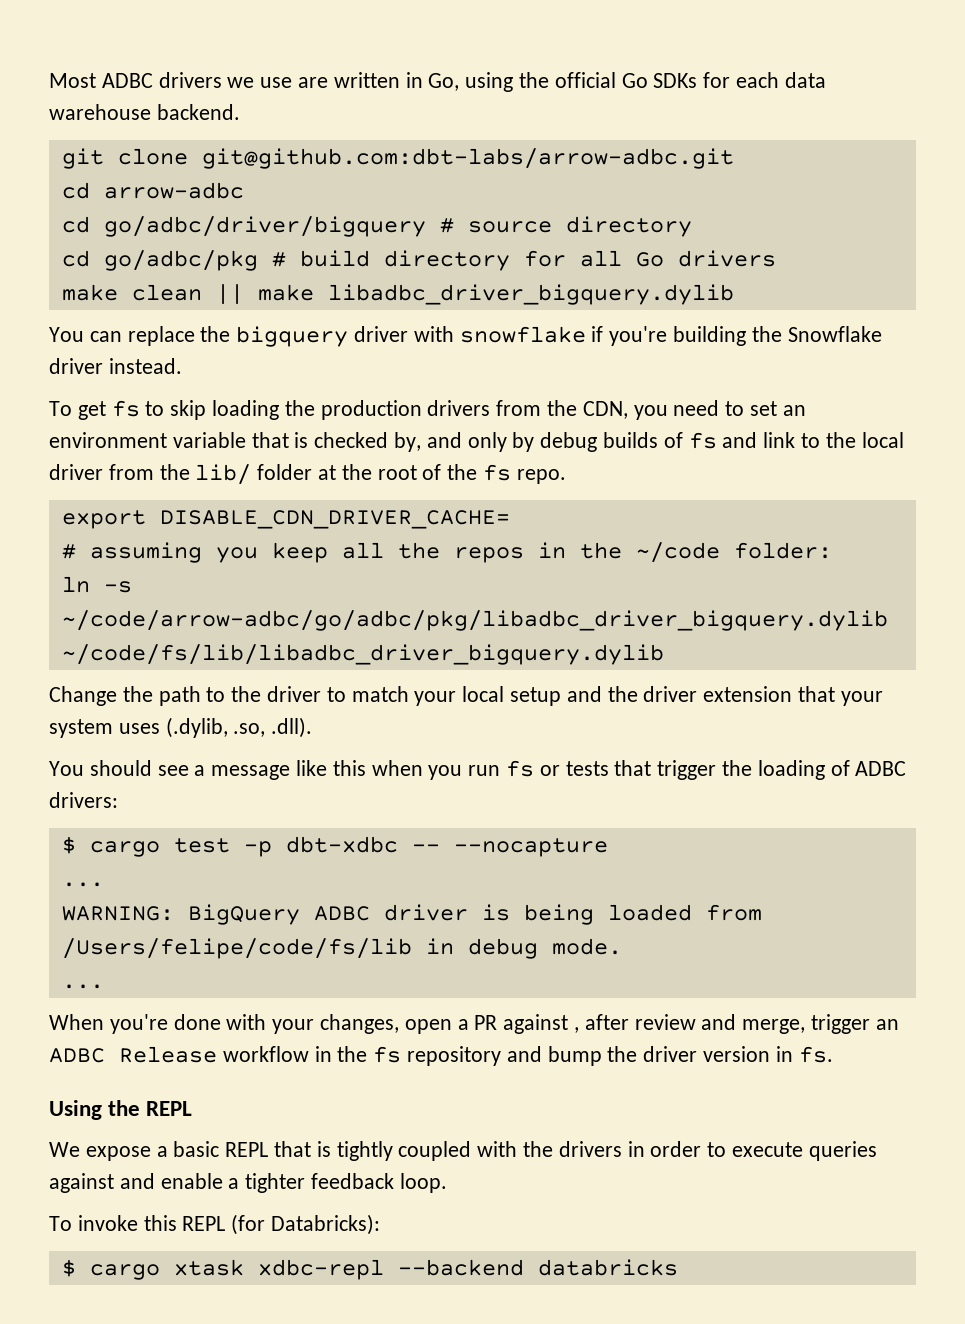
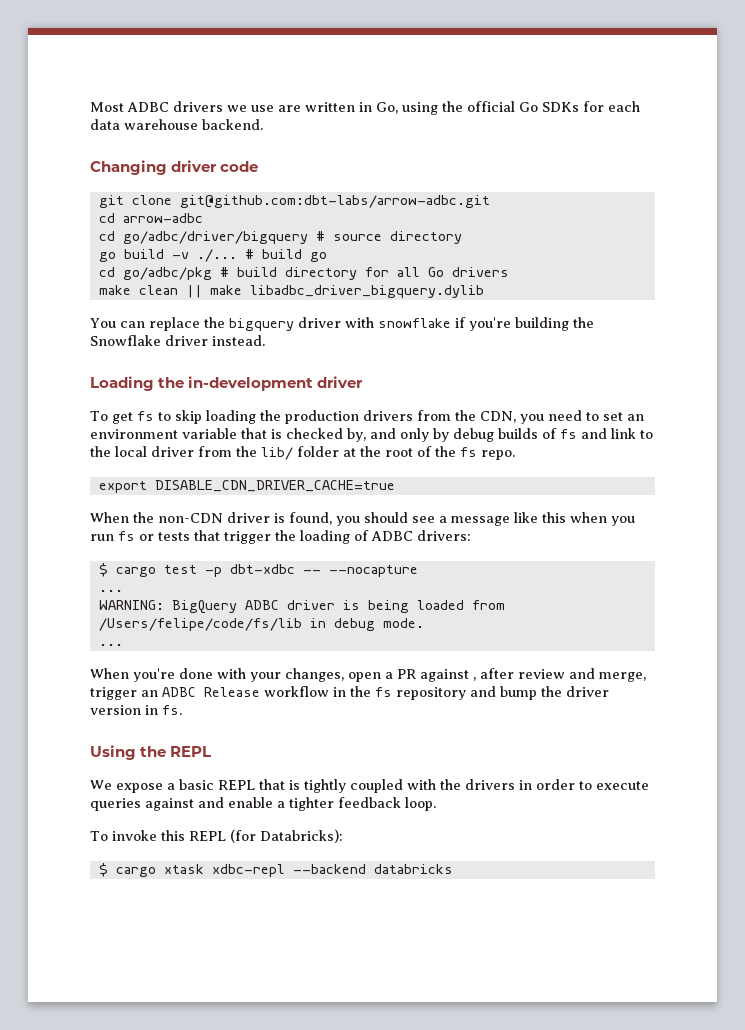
(240, 112) none -> [90,160,259,175] // Changing driver code
(692, 226) none -> [98,249,327,262] // go build -v ./... # build go
(182, 366) none -> [90,376,364,391] // Loading the in-development driver
[159,510,510,529] [61,542,832,563] [61,576,132,593] [61,610,888,631] [61,644,664,665] [49,686,883,706] [49,717,313,738] [49,761,84,776] DISABLE_CDN_DRIVER_CACHE= // # assuming you keep all the repos in the ~/code folder: // ln -s ~/code/arrow-adbc/go/adbc/pkg/libadbc_driver_bigquery.dylib ~/code/fs/lib/libadbc_driver_bigquery.dylib // Change the path to the driver to match your local setup and the driver extension that your system uses (.dylib, .so, .dll). // You -> [154,480,395,492] [90,512,360,526] DISABLE_CDN_DRIVER_CACHE=true // When the non-CDN driver is found, you

